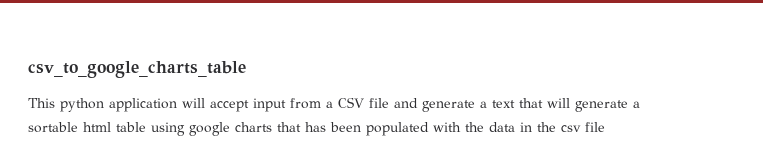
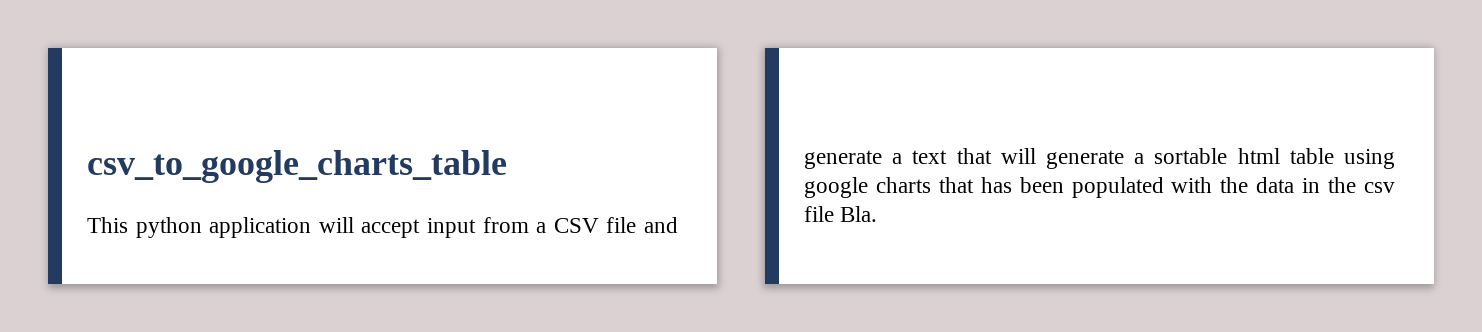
(605, 127) none -> [840,206,878,222] Bla.

